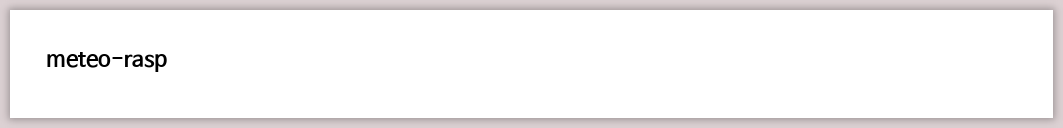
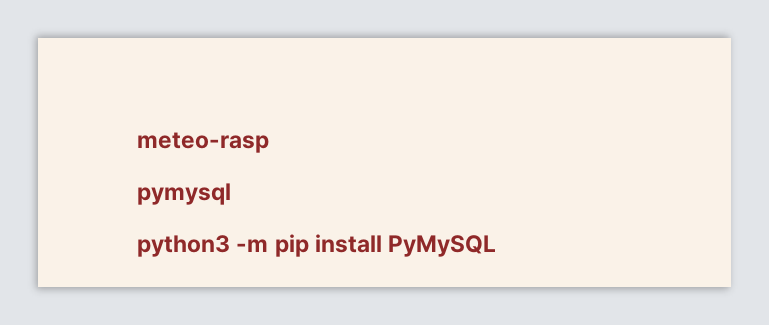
(167, 62) none -> [137,183,231,205] [137,234,497,257] // pymysql // python3 -m pip install PyMySQL

